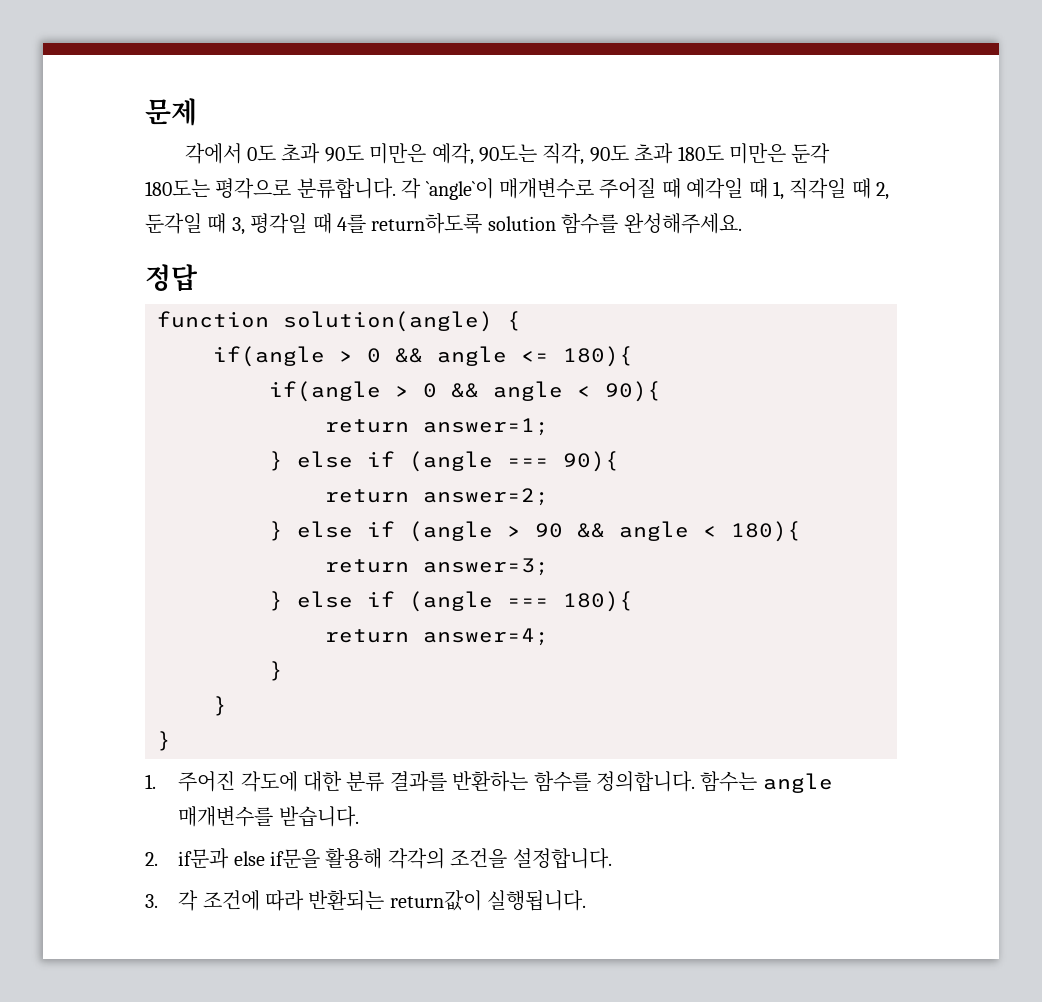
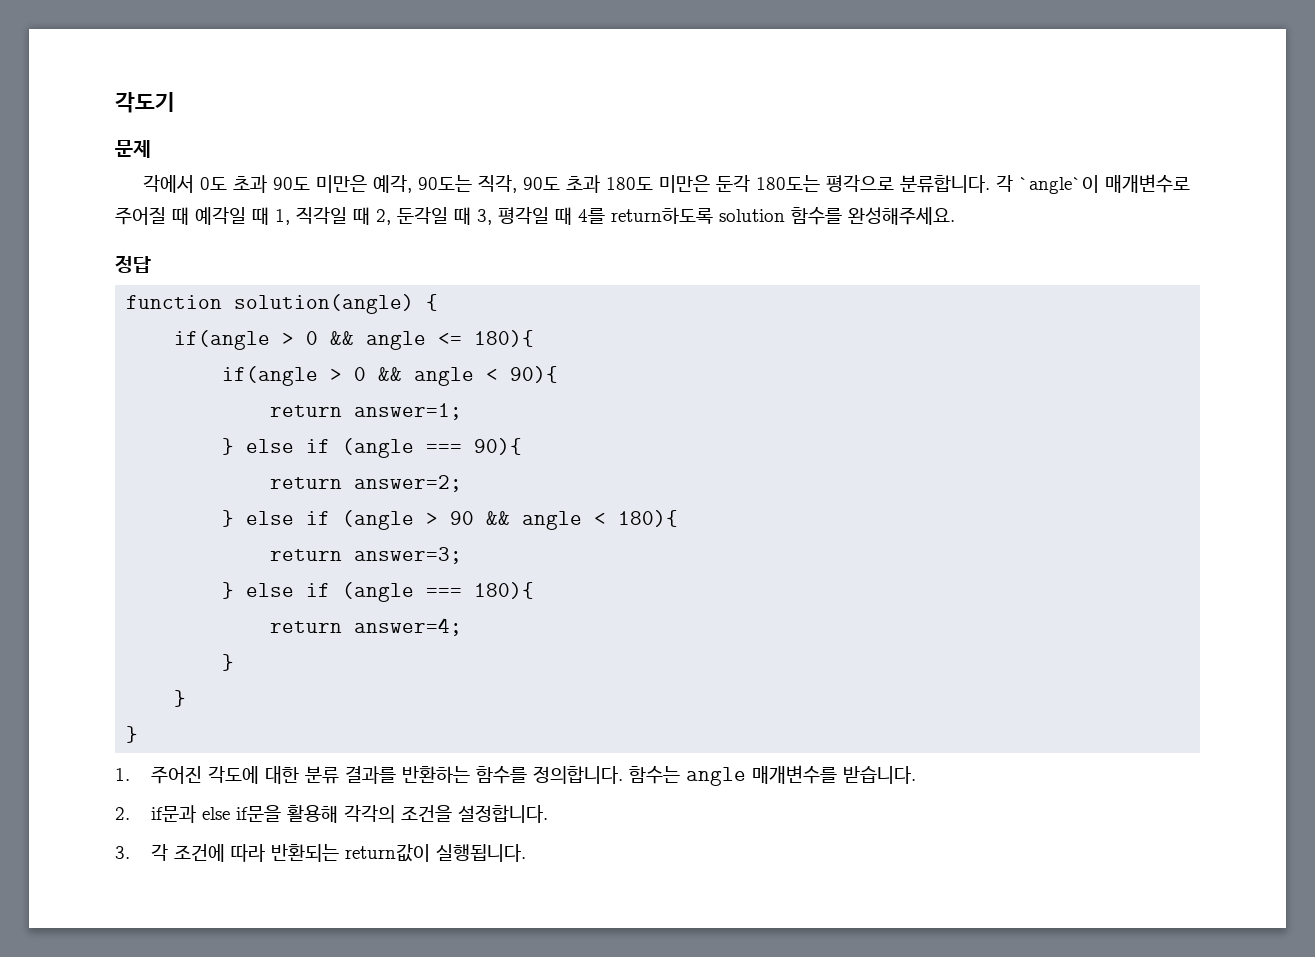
(145, 112) none -> [115,92,175,113] 각도기 //

